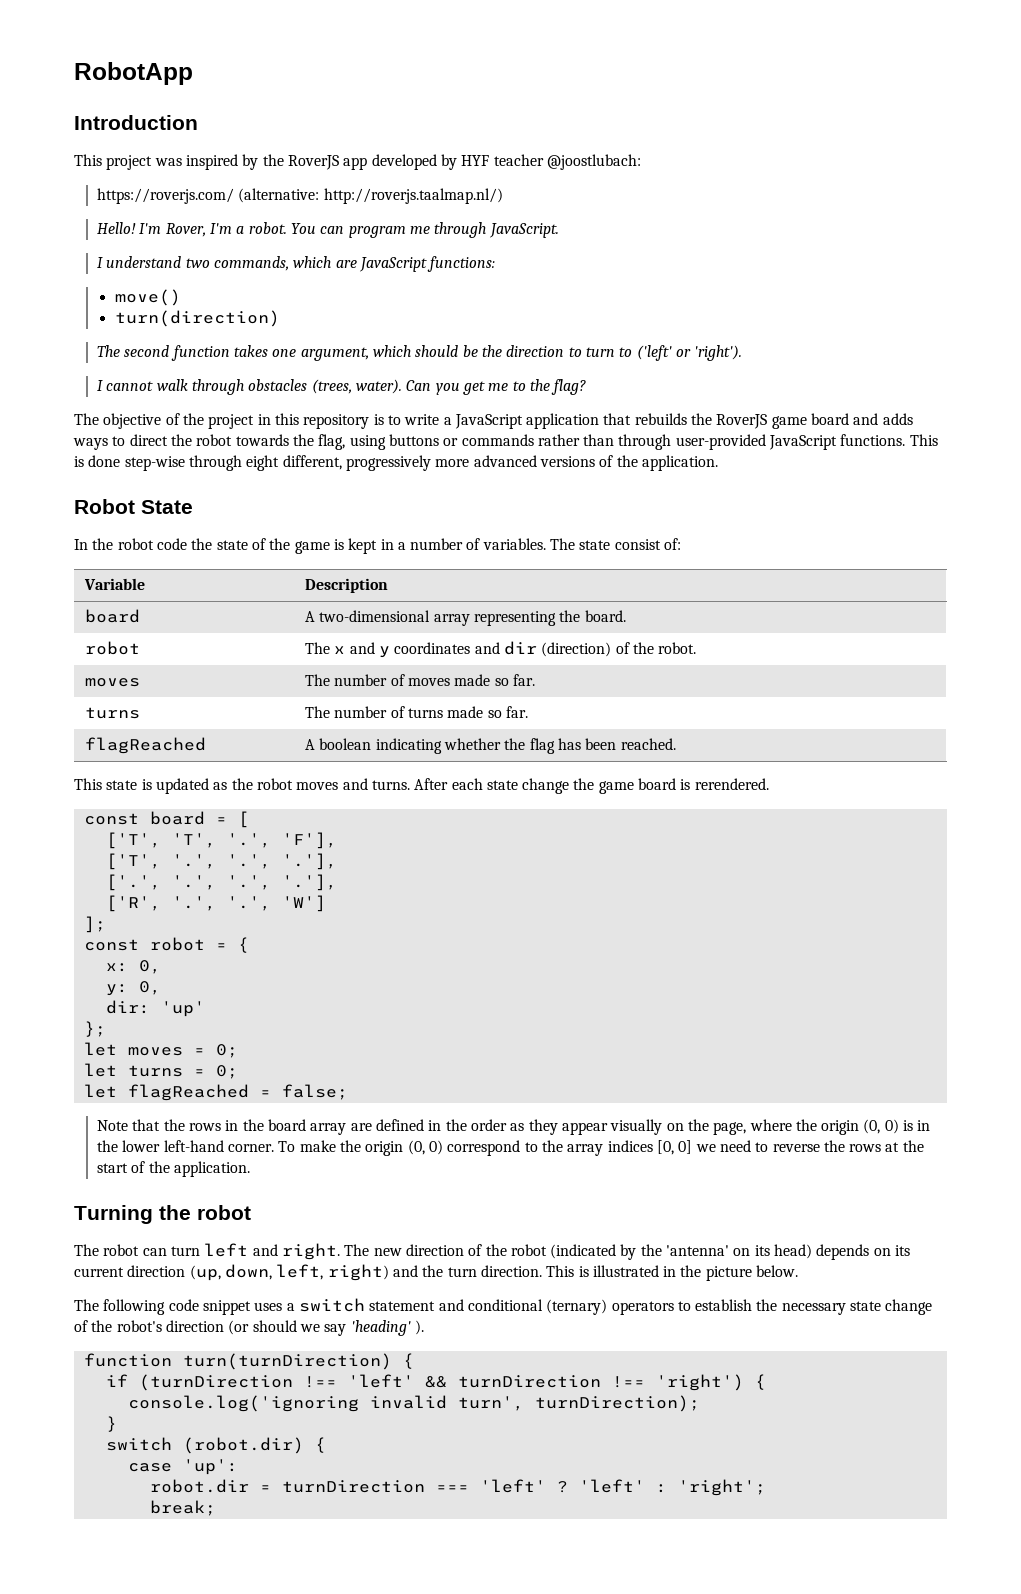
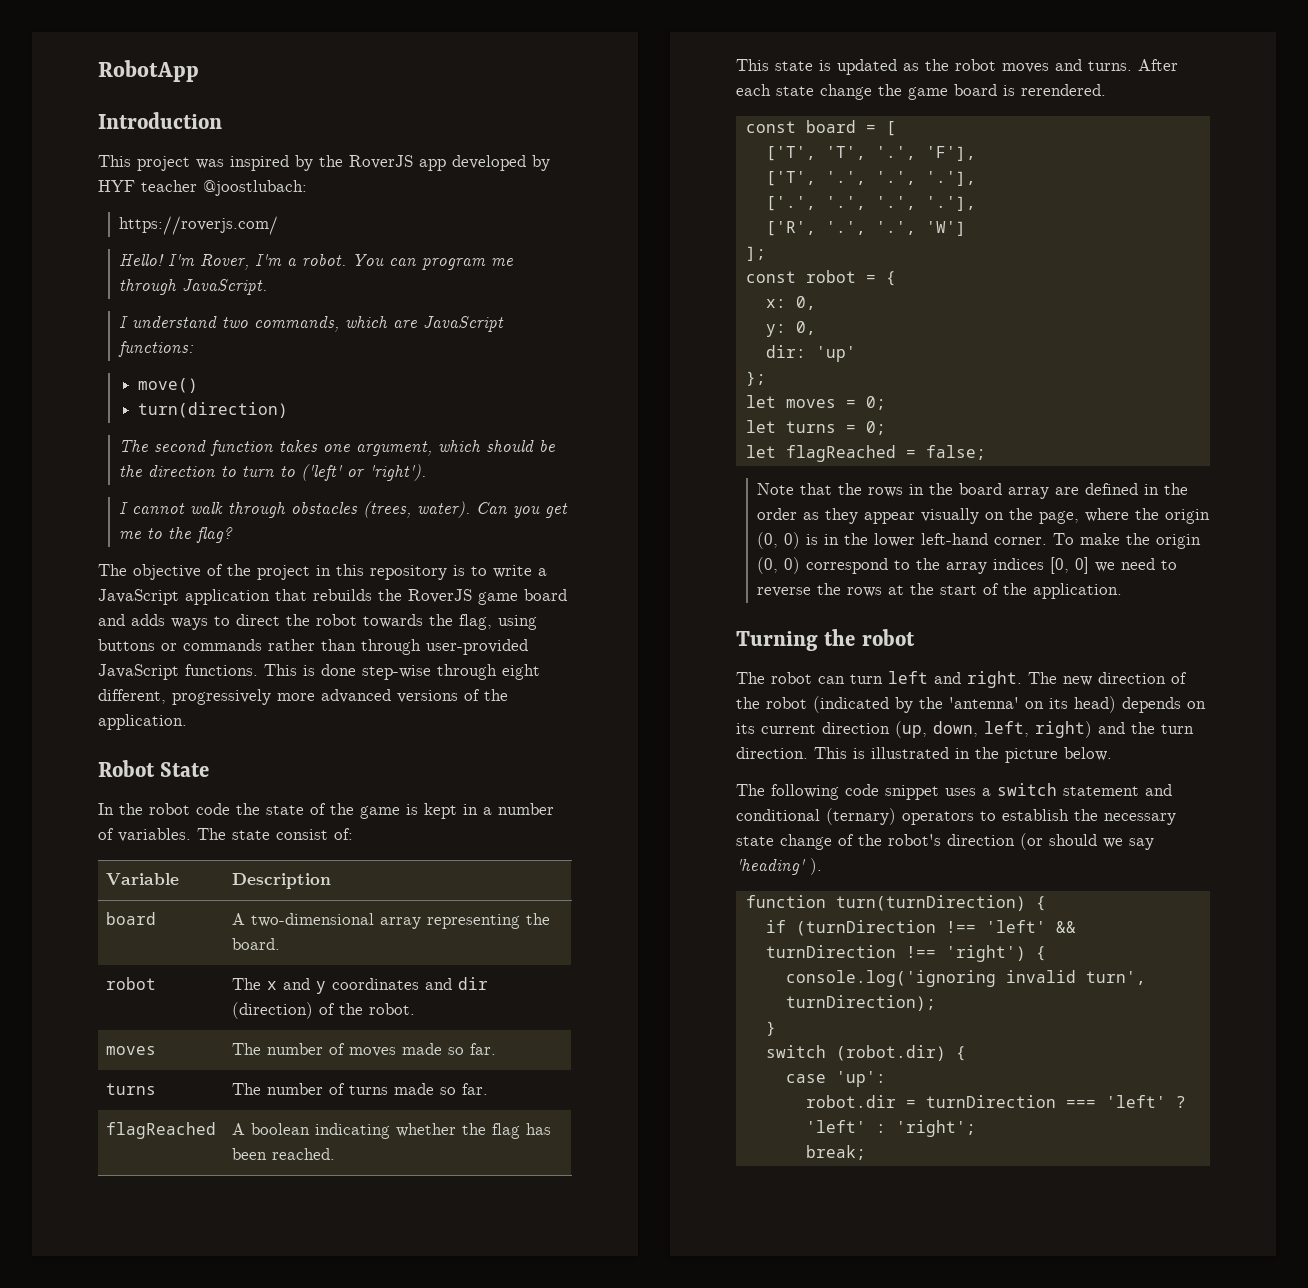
[238,188,503,204] (alternative: http://roverjs.taalmap.nl/) -> (279, 225) none

